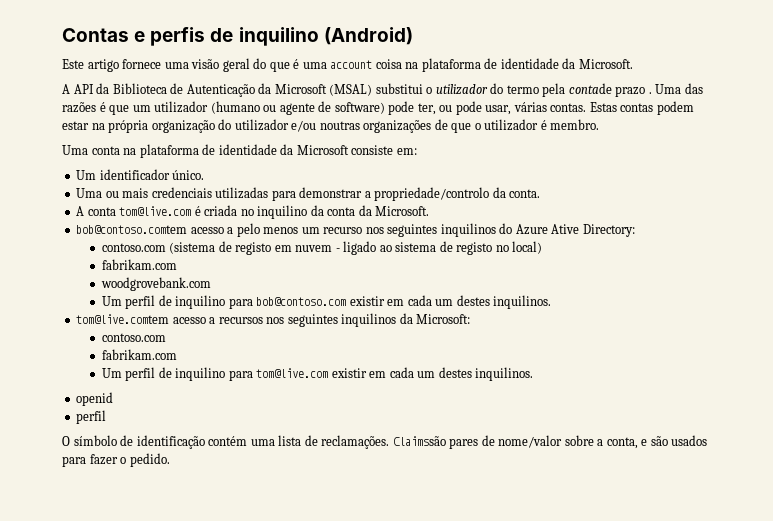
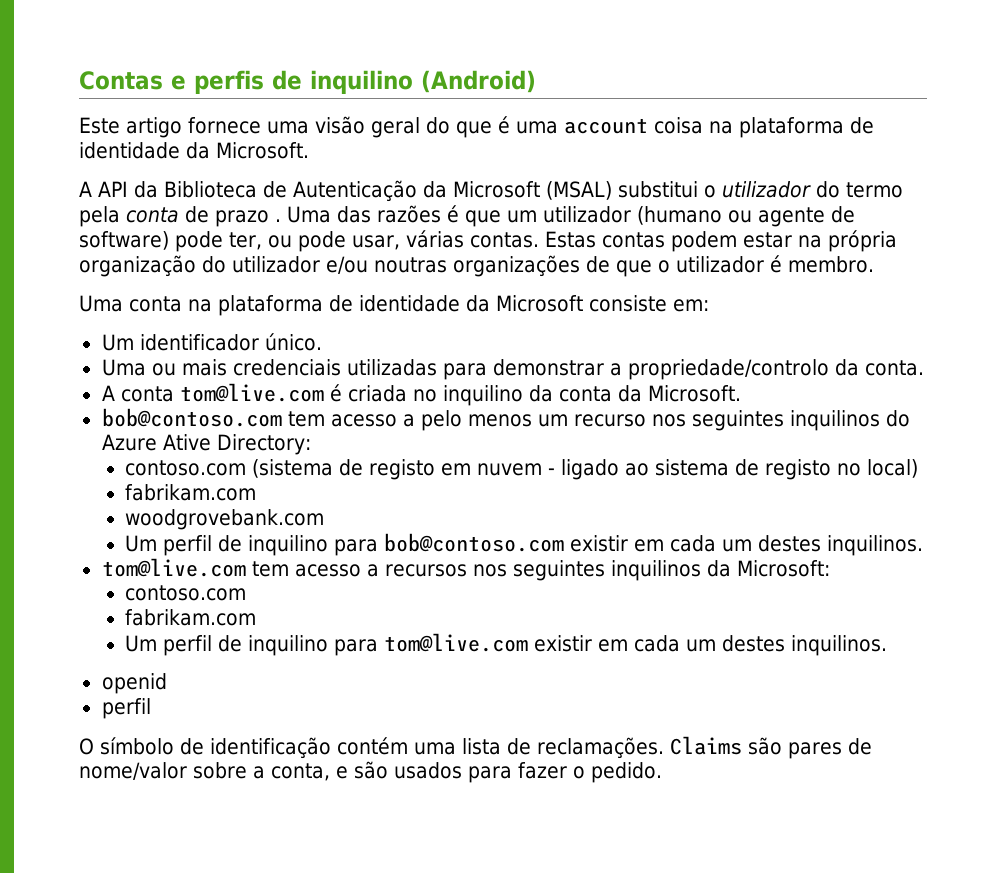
[568,83,612,94] contade -> [126,206,209,223] conta de
[76,225,188,234] bob@contoso.comtem -> [101,408,325,427] bob@contoso.com tem
[76,314,170,324] tom@live.comtem -> [101,558,289,577] tom@live.com tem
[392,436,446,446] Claimssão -> [670,736,782,755] Claims são

